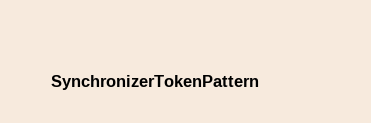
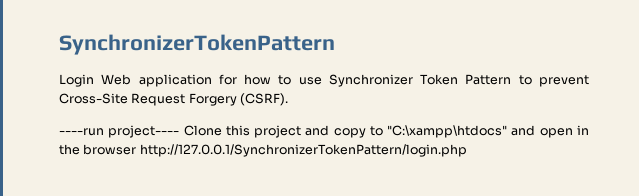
(259, 82) none -> [59,74,589,87] [59,93,289,106] [59,125,589,138] [59,144,467,157] // Login Web application for how to use Synchronizer Token Pattern to prevent Cross-Site Request Forgery (CSRF). // ----run project---- Clone this project and copy to "C:\xampp\htdocs" and open in the browser http://127.0.0.1/SynchronizerTokenPattern/login.php

